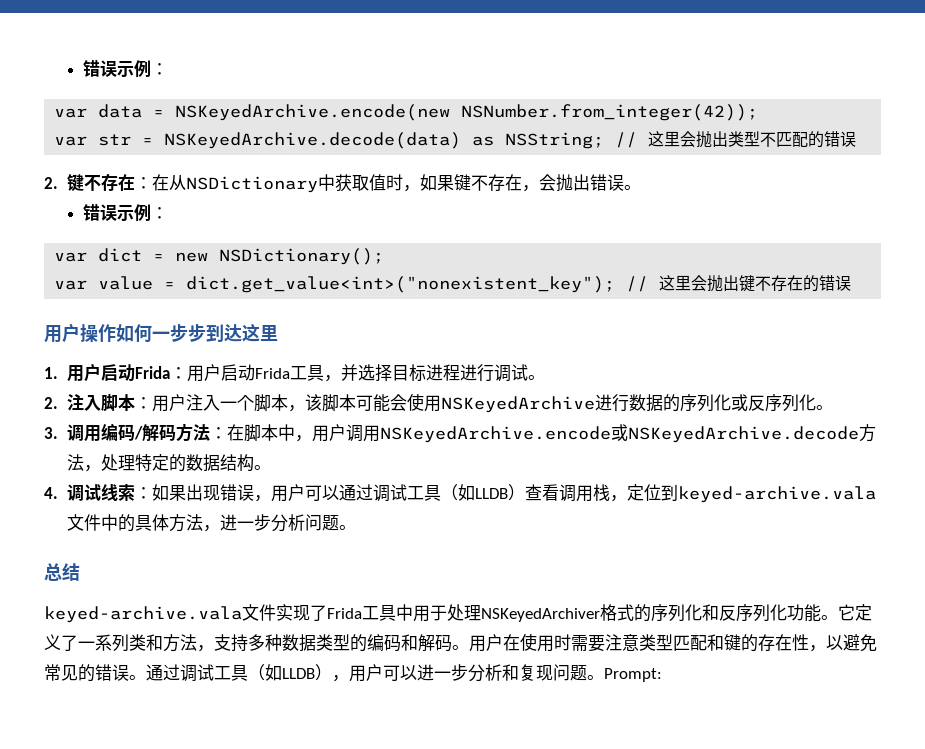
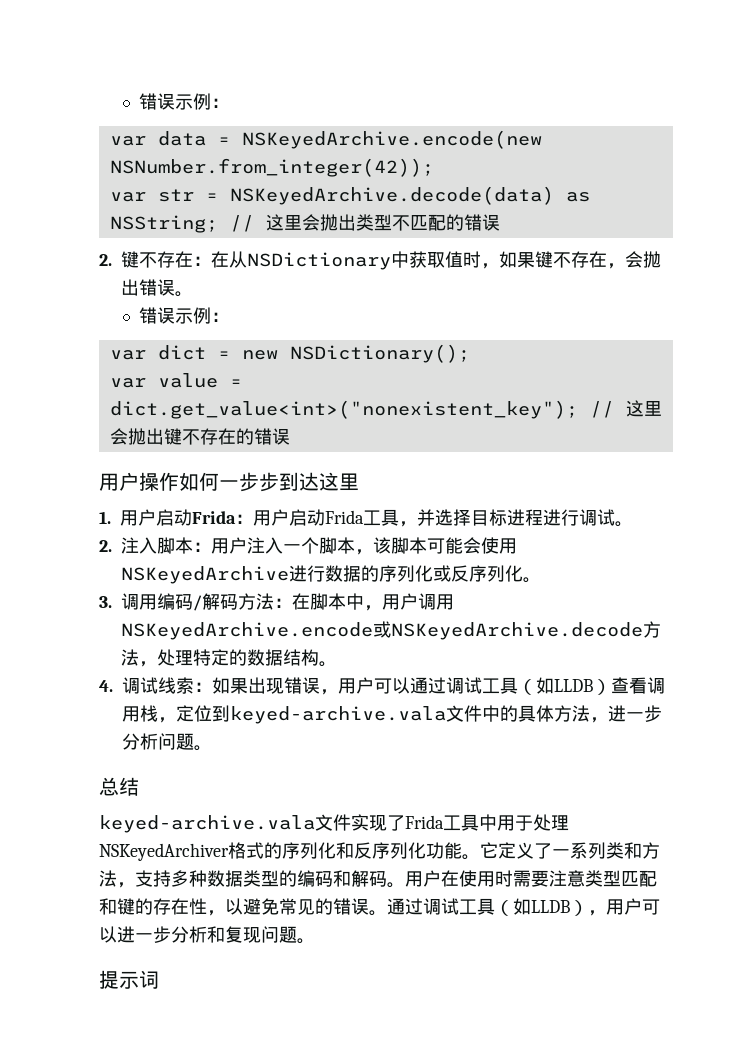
[604,668,662,682] Prompt: -> [99,970,159,989] // 提示词

